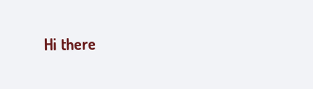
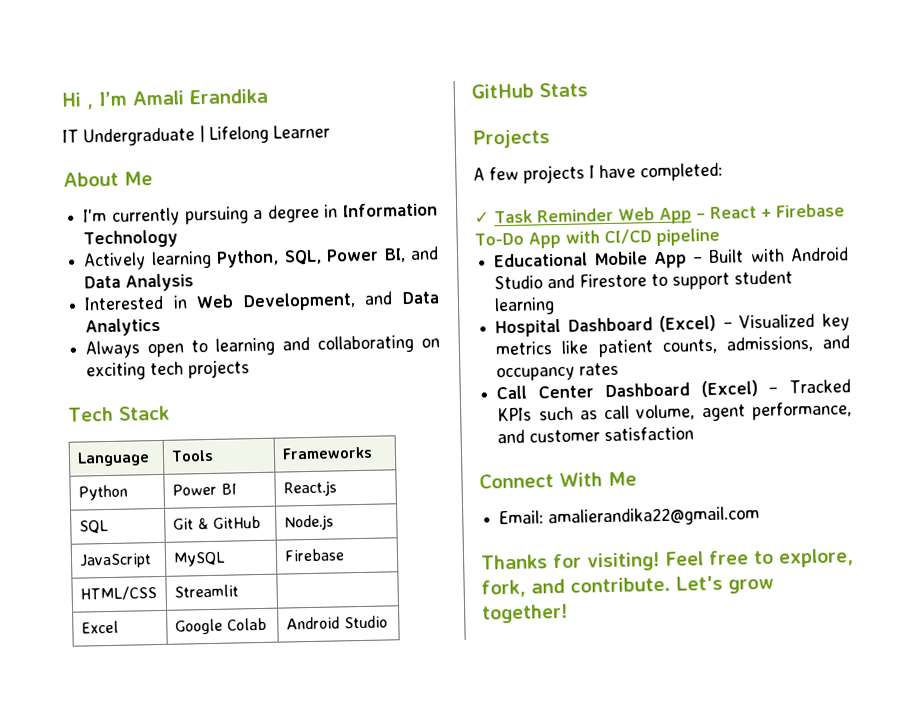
[60,37,98,51] there -> [86,88,268,110] [62,124,330,147] [63,171,153,187] [83,202,438,226] [83,229,179,249] [83,246,439,271] [84,273,195,292] [84,291,439,312] [85,317,162,337] [85,334,440,359] [86,359,251,381] [67,405,170,422] [76,451,150,467] [170,449,214,462] [281,446,373,460] [77,484,128,501] [171,483,237,496] [282,480,337,497] [78,520,109,534] [172,515,261,530] [283,514,334,531] [78,553,152,569] [172,551,226,567] [283,548,345,562] [79,586,157,601] [173,584,239,598] [80,620,119,634] [174,617,267,635] [285,615,388,630] [471,82,588,99] [472,129,550,149] [473,162,723,184] [474,203,845,224] [474,227,720,249] [494,247,849,269] [494,270,794,290] [494,297,556,316] [495,313,850,338] [495,335,850,358] [496,362,620,382] [496,379,852,400] [497,401,852,422] [497,426,695,444] [479,471,637,489] [499,506,761,528] [481,548,854,572] [481,575,774,598] [482,603,568,624] , I’m Amali Erandika // IT Undergraduate | Lifelong Learner // About Me // I'm currently pursuing a degree in Information Technology // Actively learning Python, SQL, Power BI, and Data Analysis // Interested in Web Development, and Data Analytics // Always open to learning and collaborating on exciting tech projects // Tech Stack // Language | Tools | Frameworks // Python | Power BI | React.js // SQL | Git & GitHub | Node.js // JavaScript | MySQL | Firebase // HTML/CSS | Streamlit | // Excel | Google Colab | Android Studio // GitHub Stats // Projects // A few projects I have completed: // ✓ Task Reminder Web App – React + Firebase To-Do App with CI/CD pipeline // Educational Mobile App – Built with Android Studio and Firestore to support student learning // Hospital Dashboard (Excel) – Visualized key metrics like patient counts, admissions, and occupancy rates // Call Center Dashboard (Excel) – Tracked KPIs such as call volume, agent performance, and customer satisfaction // Connect With Me // Email: amalierandika22@gmail.com // Thanks for visiting! Feel free to explore, fork, and contribute. Let's grow together!

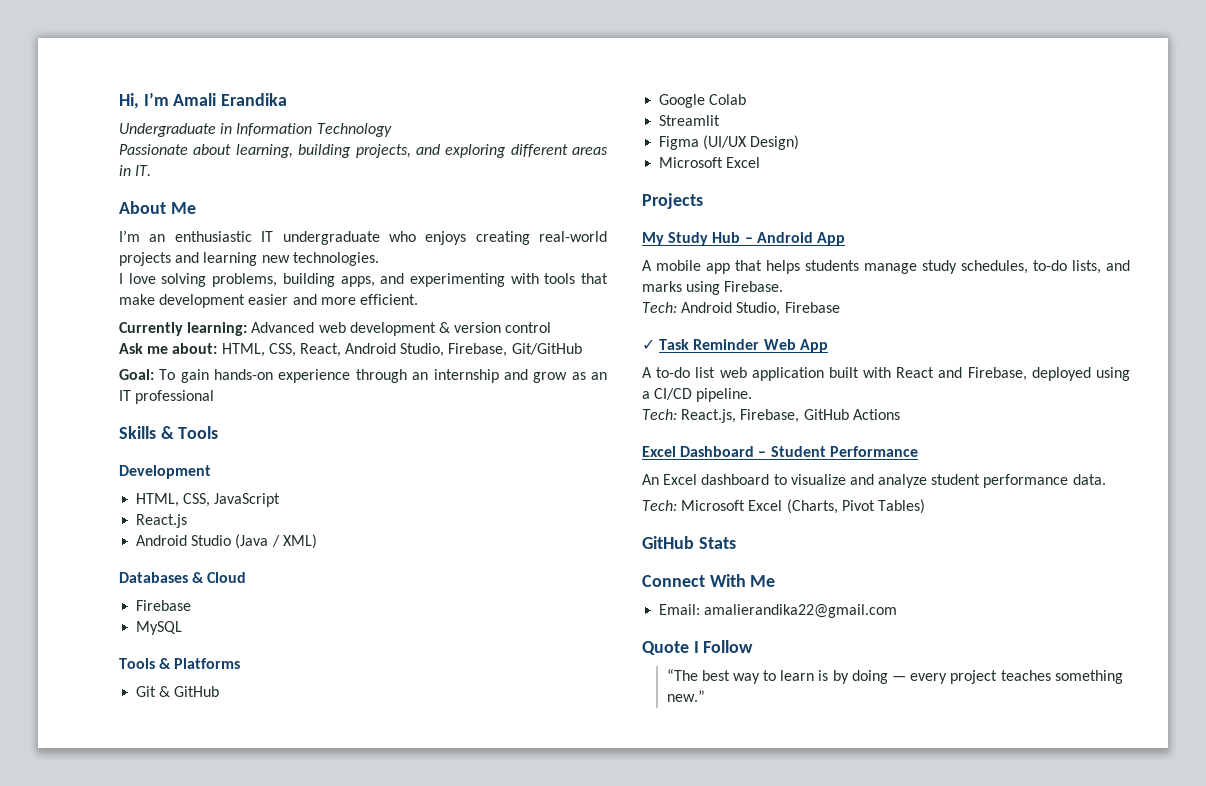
[61,92,94,110] Hi , -> [119,93,139,109] Hi,
[62,124,330,147] [63,171,153,187] [83,202,438,226] [83,229,179,249] [83,246,439,271] [84,273,195,292] [84,291,439,312] [85,317,162,337] [85,334,440,359] [86,359,251,381] [67,405,170,422] [76,451,150,467] [170,449,214,462] [281,446,373,460] [77,484,128,501] [171,483,237,496] [282,480,337,497] [78,520,109,534] [172,515,261,530] [283,514,334,531] [78,553,152,569] [172,551,226,567] [283,548,345,562] [79,586,157,601] [173,584,239,598] [80,620,119,634] [174,617,267,635] [285,615,388,630] [471,82,588,99] [472,129,550,149] [473,162,723,184] IT Undergraduate | Lifelong Learner // About Me // I'm currently pursuing a degree in Information Technology // Actively learning Python, SQL, Power BI, and Data Analysis // Interested in Web Development, and Data Analytics // Always open to learning and collaborating on exciting tech projects // Tech Stack // Language | Tools | Frameworks // Python | Power BI | React.js // SQL | Git & GitHub | Node.js // JavaScript | MySQL | Firebase // HTML/CSS | Streamlit | // Excel | Google Colab | Android Studio // GitHub Stats // Projects // A few projects I have completed: -> [119,123,392,137] [119,144,608,158] [119,165,152,176] [119,201,196,214] [119,230,607,245] [119,252,379,266] [119,273,608,287] [119,294,418,308] [119,322,552,336] [119,343,582,357] [119,369,607,383] [119,390,215,404] [119,426,219,439] [119,465,211,479] [136,493,281,507] [136,514,188,528] [136,534,317,549] [119,572,247,583] [136,600,192,611] [136,621,183,635] [119,658,241,669] [136,686,220,697] [659,94,747,108] [659,115,721,126] [659,135,800,150] [659,157,761,168] [642,193,703,209] [642,232,845,246] [642,260,1130,274] [642,281,784,295] [642,302,840,316] Undergraduate in Information Technology // Passionate about learning, building projects, and exploring different areas in IT. // About Me // I’m an enthusiastic IT undergraduate who enjoys creating real-world projects and learning new technologies. // I love solving problems, building apps, and experimenting with tools that make development easier and more efficient. // Currently learning: Advanced web development & version control // Ask me about: HTML, CSS, React, Android Studio, Firebase, Git/GitHub // Goal: To gain hands-on experience through an internship and grow as an IT professional // Skills & Tools // Development // HTML, CSS, JavaScript // React.js // Android Studio (Java / XML) // Databases & Cloud // Firebase // MySQL // Tools & Platforms // Git & GitHub // Google Colab // Streamlit // Figma (UI/UX Design) // Microsoft Excel // Projects // My Study Hub – Android App // A mobile app that helps students manage study schedules, to-do lists, and marks using Firebase. // Tech: Android Studio, Firebase
[695,203,845,220] [474,227,720,249] [494,247,849,269] [494,270,794,290] [494,297,556,316] [495,313,850,338] [495,335,850,358] [496,362,620,382] [496,379,852,400] [497,401,852,422] [497,426,695,444] – React + Firebase To-Do App with CI/CD pipeline // Educational Mobile App – Built with Android Studio and Firestore to support student learning // Hospital Dashboard (Excel) – Visualized key metrics like patient counts, admissions, and occupancy rates // Call Center Dashboard (Excel) – Tracked KPIs such as call volume, agent performance, and customer satisfaction -> [642,367,1130,381] [642,388,753,402] [642,409,900,423] [642,446,918,457] [642,474,1106,488] [642,499,925,514] [642,536,736,549] // A to-do list web application built with React and Firebase, deployed using a CI/CD pipeline. // Tech: React.js, Firebase, GitHub Actions // Excel Dashboard – Student Performance // An Excel dashboard to visualize and analyze student performance data. // Tech: Microsoft Excel (Charts, Pivot Tables) // GitHub Stats
[481,548,854,572] [481,575,774,598] [482,603,568,624] Thanks for visiting! Feel free to explore, fork, and contribute. Let's grow together! -> [642,640,754,655] [666,669,1123,684] [666,690,705,702] Quote I Follow // “The best way to learn is by doing — every project teaches something new.”

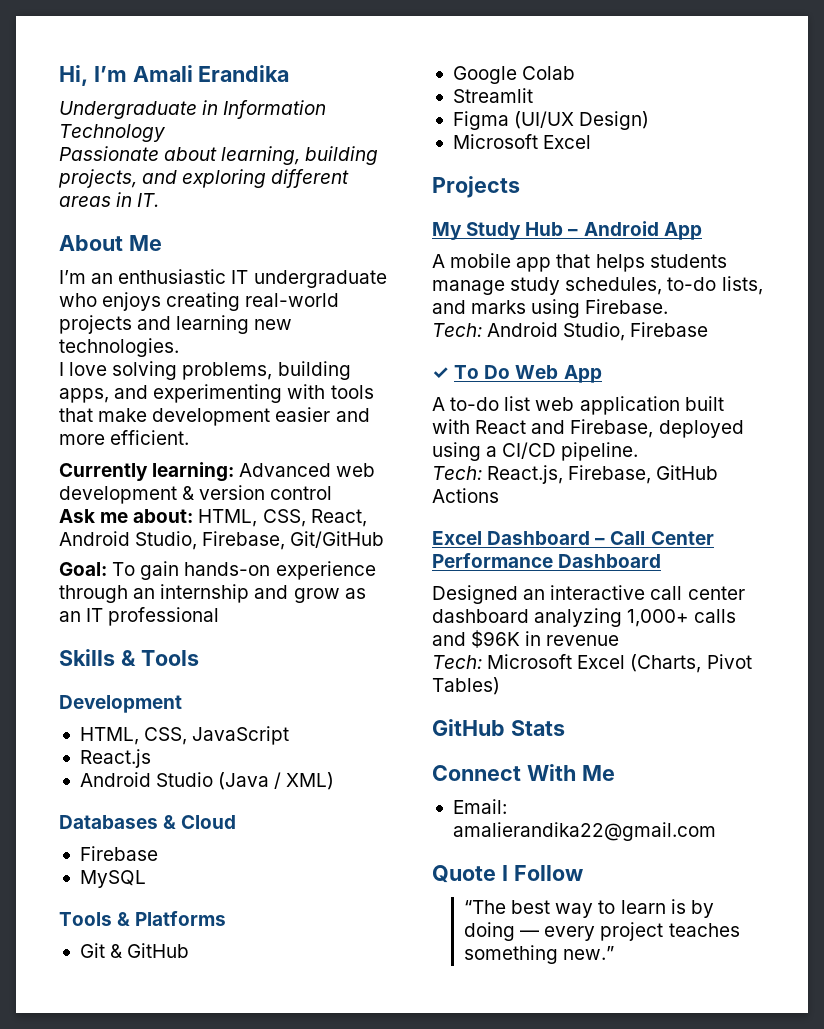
[659,339,760,350] Task Reminder -> [454,365,511,379] To Do
[770,446,826,457] Student -> [610,531,714,545] Call Center
[642,474,1106,488] // An Excel dashboard to visualize and analyze student performance data. -> [558,554,662,568] [432,585,745,604] [432,608,737,627] [432,630,620,648] Dashboard // Designed an interactive call center dashboard analyzing 1,000+ calls and $96K in revenue

